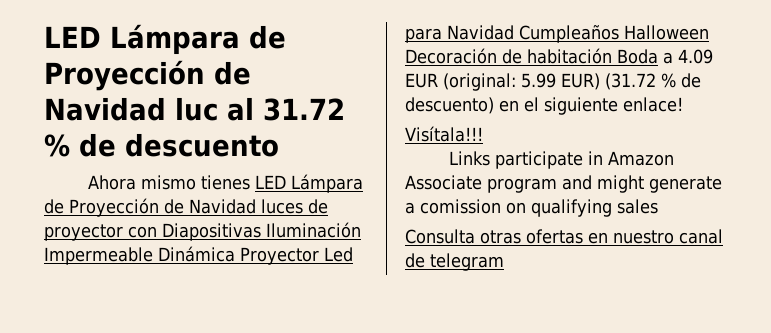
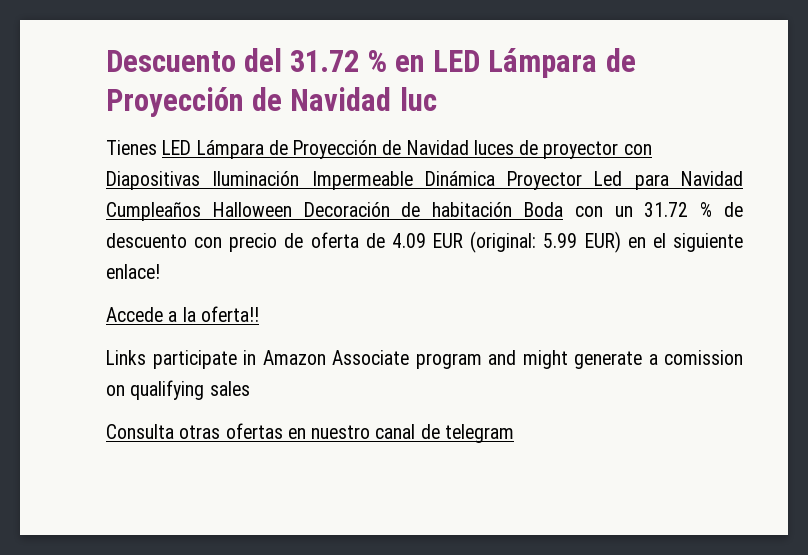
(44, 37) none -> [106,48,425,72] Descuento del 31.72 % en
[227,97,345,121] [44,133,279,157] [87,175,250,190] al 31.72 % de descuento // Ahora mismo tienes -> [106,140,157,155] // Tienes
[663,52,673,64] a -> [574,202,743,217] [106,232,385,252] con un 31.72 % de descuento con precio de oferta de
[605,73,701,90] [405,97,494,114] (31.72 % de descuento) -> (621, 242) none
[405,126,483,142] Visítala!!! -> [106,306,259,322] Accede a la oferta!!

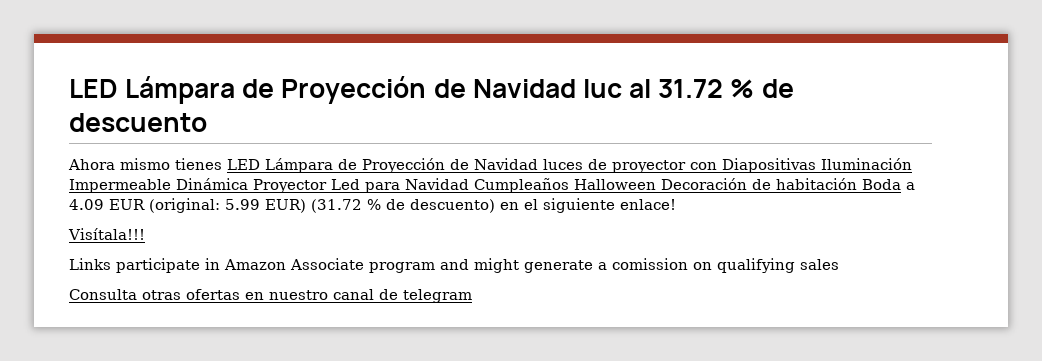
[106,48,425,72] Descuento del 31.72 % en -> (69, 88) none
[106,140,157,155] // Tienes -> [629,79,794,98] [69,113,207,132] [68,158,222,170] al 31.72 % de descuento // Ahora mismo tienes
[574,202,743,217] [106,232,385,252] con un 31.72 % de descuento con precio de oferta de -> [906,182,915,190] a
(621, 242) none -> [311,199,495,213] (31.72 % de descuento)
[106,306,259,322] Accede a la oferta!! -> [68,228,145,240] Visítala!!!

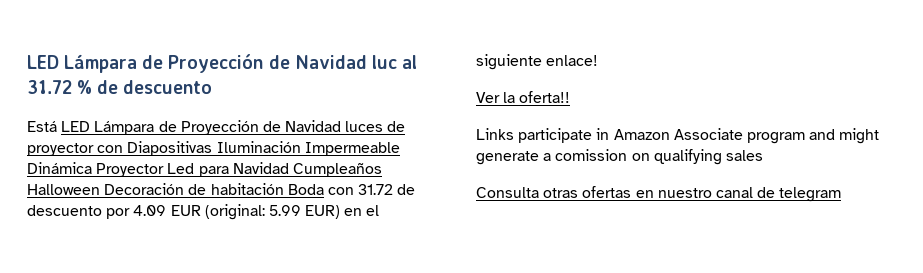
[68,158,222,170] Ahora mismo tienes -> [27,121,57,132] Está
[906,182,915,190] a -> [327,184,416,195] [27,205,131,219] con 31.72 de descuento por
[311,199,495,213] (31.72 % de descuento) -> (341, 212) none
[68,228,145,240] Visítala!!! -> [476,91,571,103] Ver la oferta!!

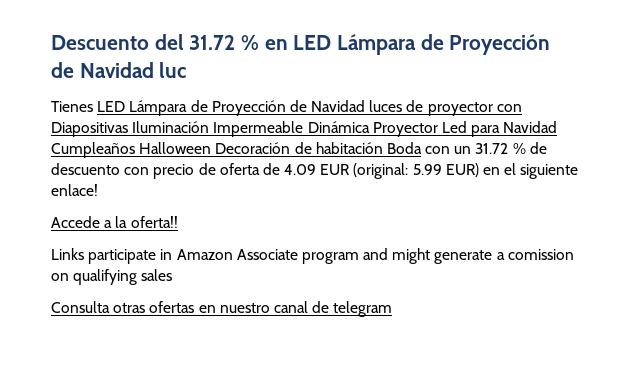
(27, 62) none -> [51,34,288,50] Descuento del 31.72 % en
[401,55,417,69] [27,80,213,94] [27,121,57,132] al 31.72 % de descuento // Está -> [51,101,93,112] // Tienes
[358,184,416,195] [27,205,131,219] 31.72 de descuento por -> [454,142,547,154] [51,163,280,179] un 31.72 % de descuento con precio de oferta de
[476,92,500,103] Ver -> [51,216,113,228] Accede a

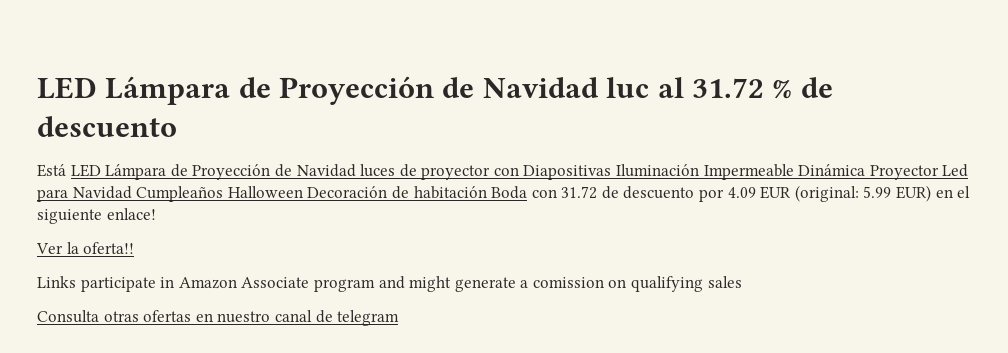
[51,34,288,50] Descuento del 31.72 % en -> (37, 88) none
[51,101,93,112] // Tienes -> [657,77,833,99] [37,116,177,137] [37,164,66,177] al 31.72 % de descuento // Está
[454,142,547,154] [51,163,280,179] un 31.72 % de descuento con precio de oferta de -> [561,186,725,202] 31.72 de descuento por
[51,216,113,228] Accede a -> [36,243,63,254] Ver

